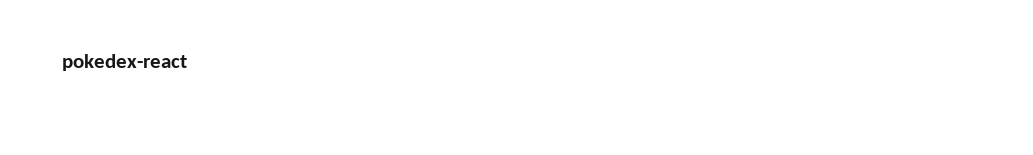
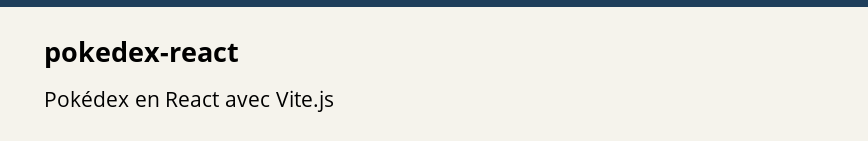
(187, 62) none -> [44,90,334,112] // Pokédex en React avec Vite.js

